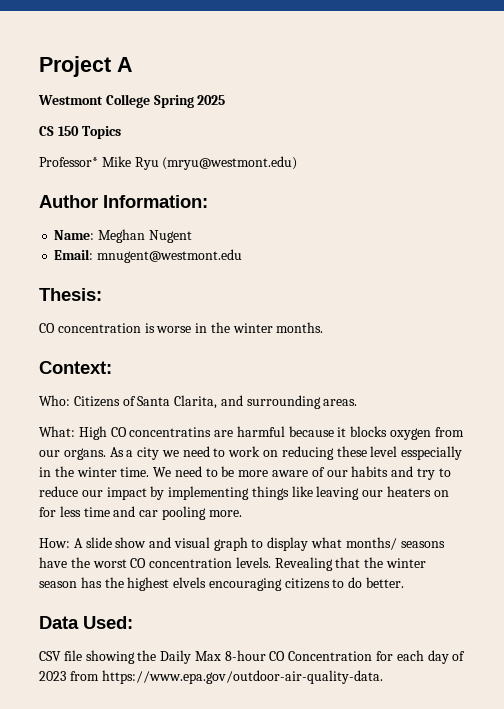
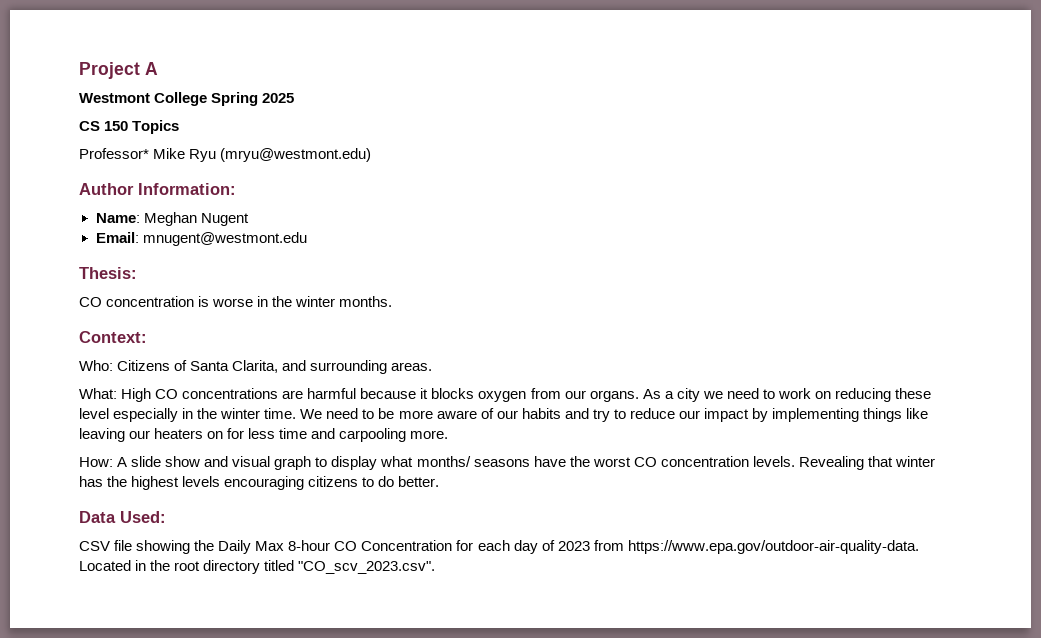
[129,427,212,437] concentratins -> [182,388,279,399] concentrations
[401,446,463,460] esspecially -> [113,408,179,422] especially
[139,506,206,520] car pooling -> [339,428,407,442] carpooling
[364,557,427,568] [39,581,77,588] the winter season -> [894,456,935,467] winter
[173,577,207,588] elvels -> [182,476,221,487] levels
(383, 677) none -> [79,560,436,574] Located in the root directory titled "CO_scv_2023.csv".

